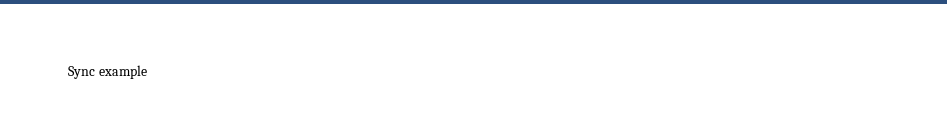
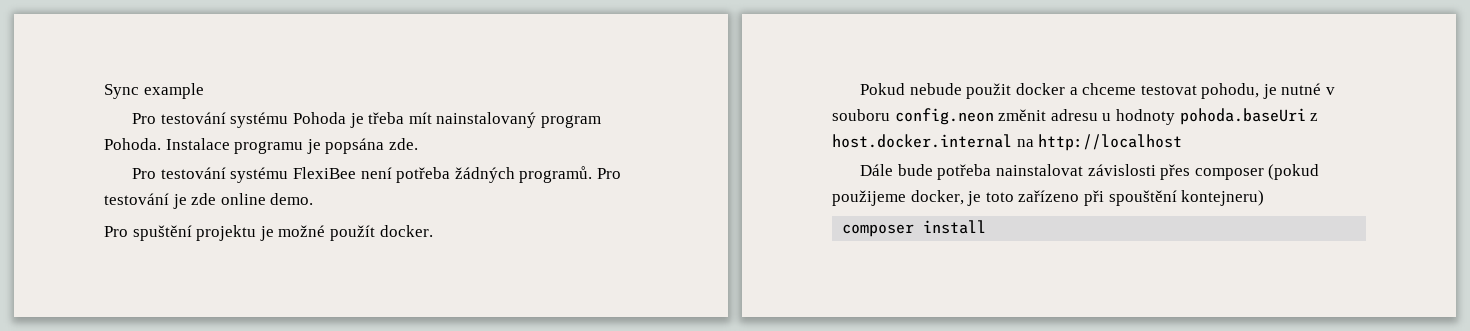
(147, 72) none -> [132,112,601,128] [104,138,418,154] [132,166,621,183] [104,193,314,209] [104,225,433,241] [860,83,1336,99] [832,108,1319,125] [832,134,1183,151] [860,164,1320,180] [832,190,1265,206] [842,220,987,237] // Pro testování systému Pohoda je třeba mít nainstalovaný program Pohoda. Instalace programu je popsána zde. // Pro testování systému FlexiBee není potřeba žádných programů. Pro testování je zde online demo. // Pro spuštění projektu je možné použít docker. // Pokud nebude použit docker a chceme testovat pohodu, je nutné v souboru config.neon změnit adresu u hodnoty pohoda.baseUri z host.docker.internal na http://localhost // Dále bude potřeba nainstalovat závislosti přes composer (pokud použijeme docker, je toto zařízeno při spouštění kontejneru) // composer install

